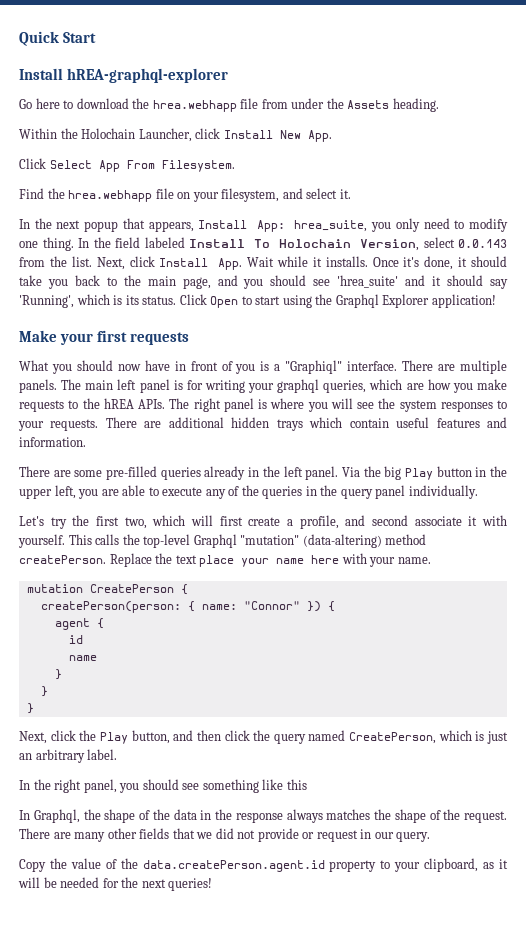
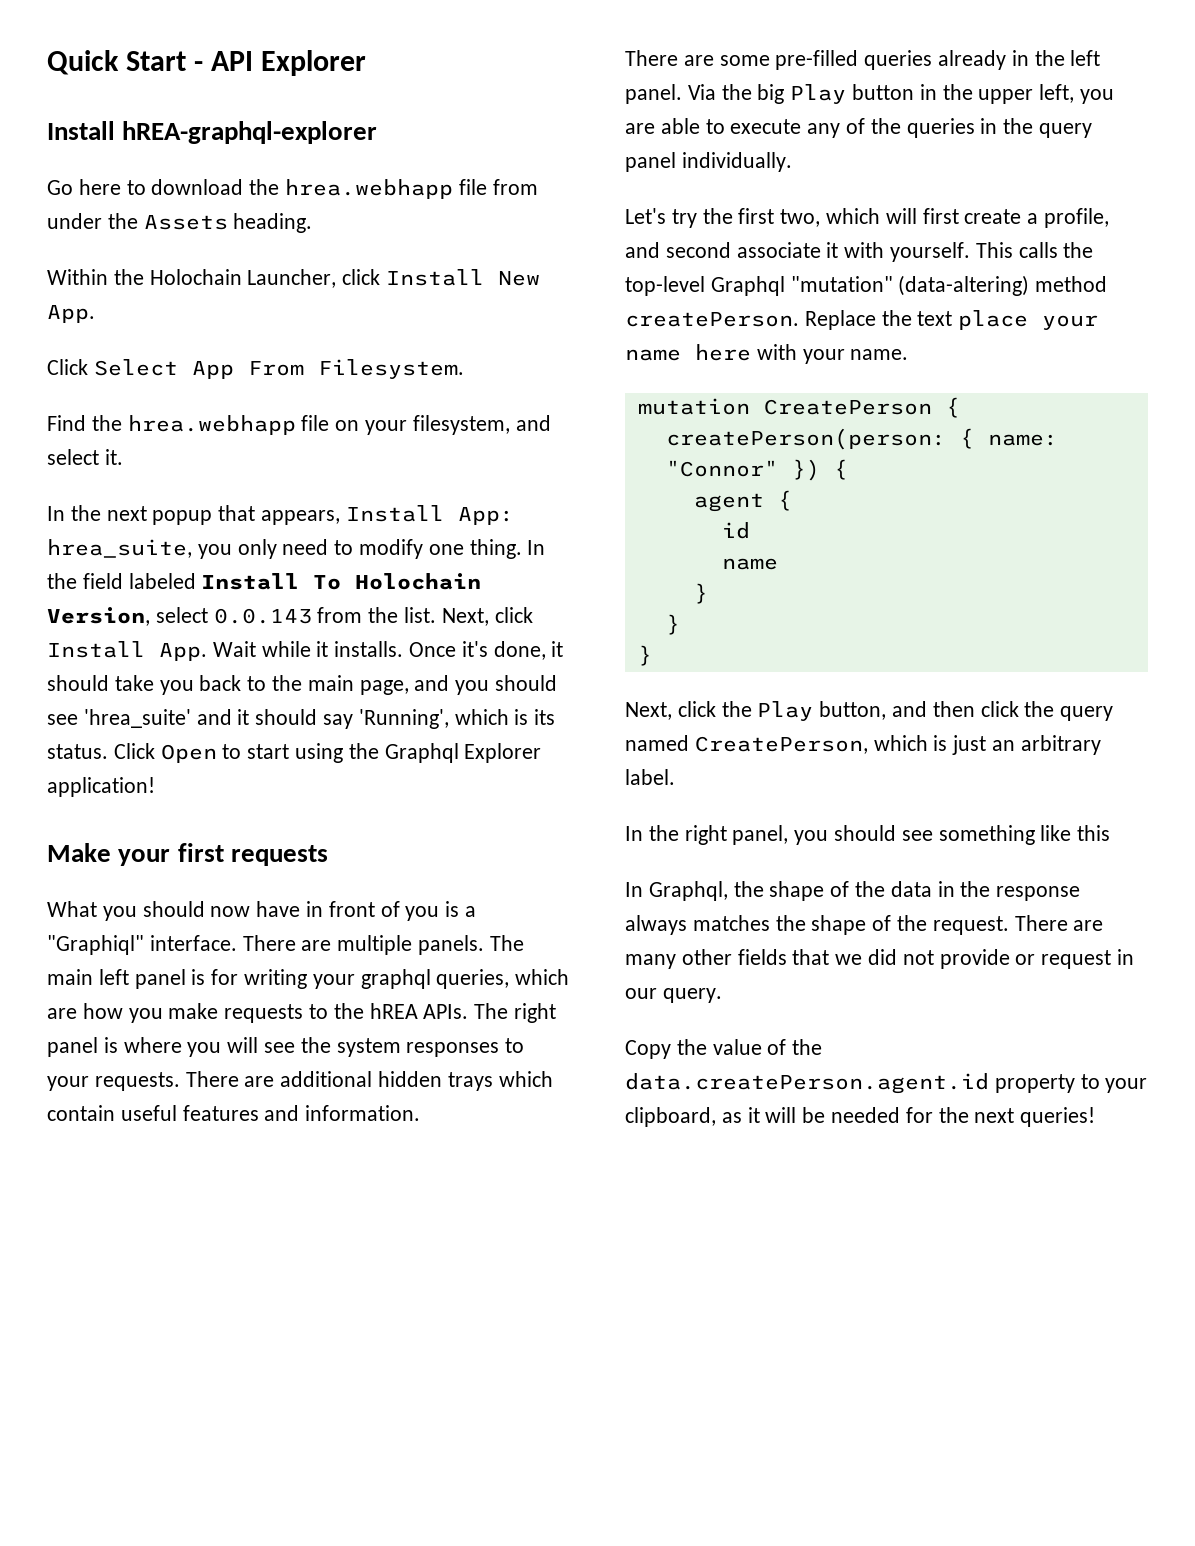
(97, 37) none -> [194,50,367,76] - API Explorer

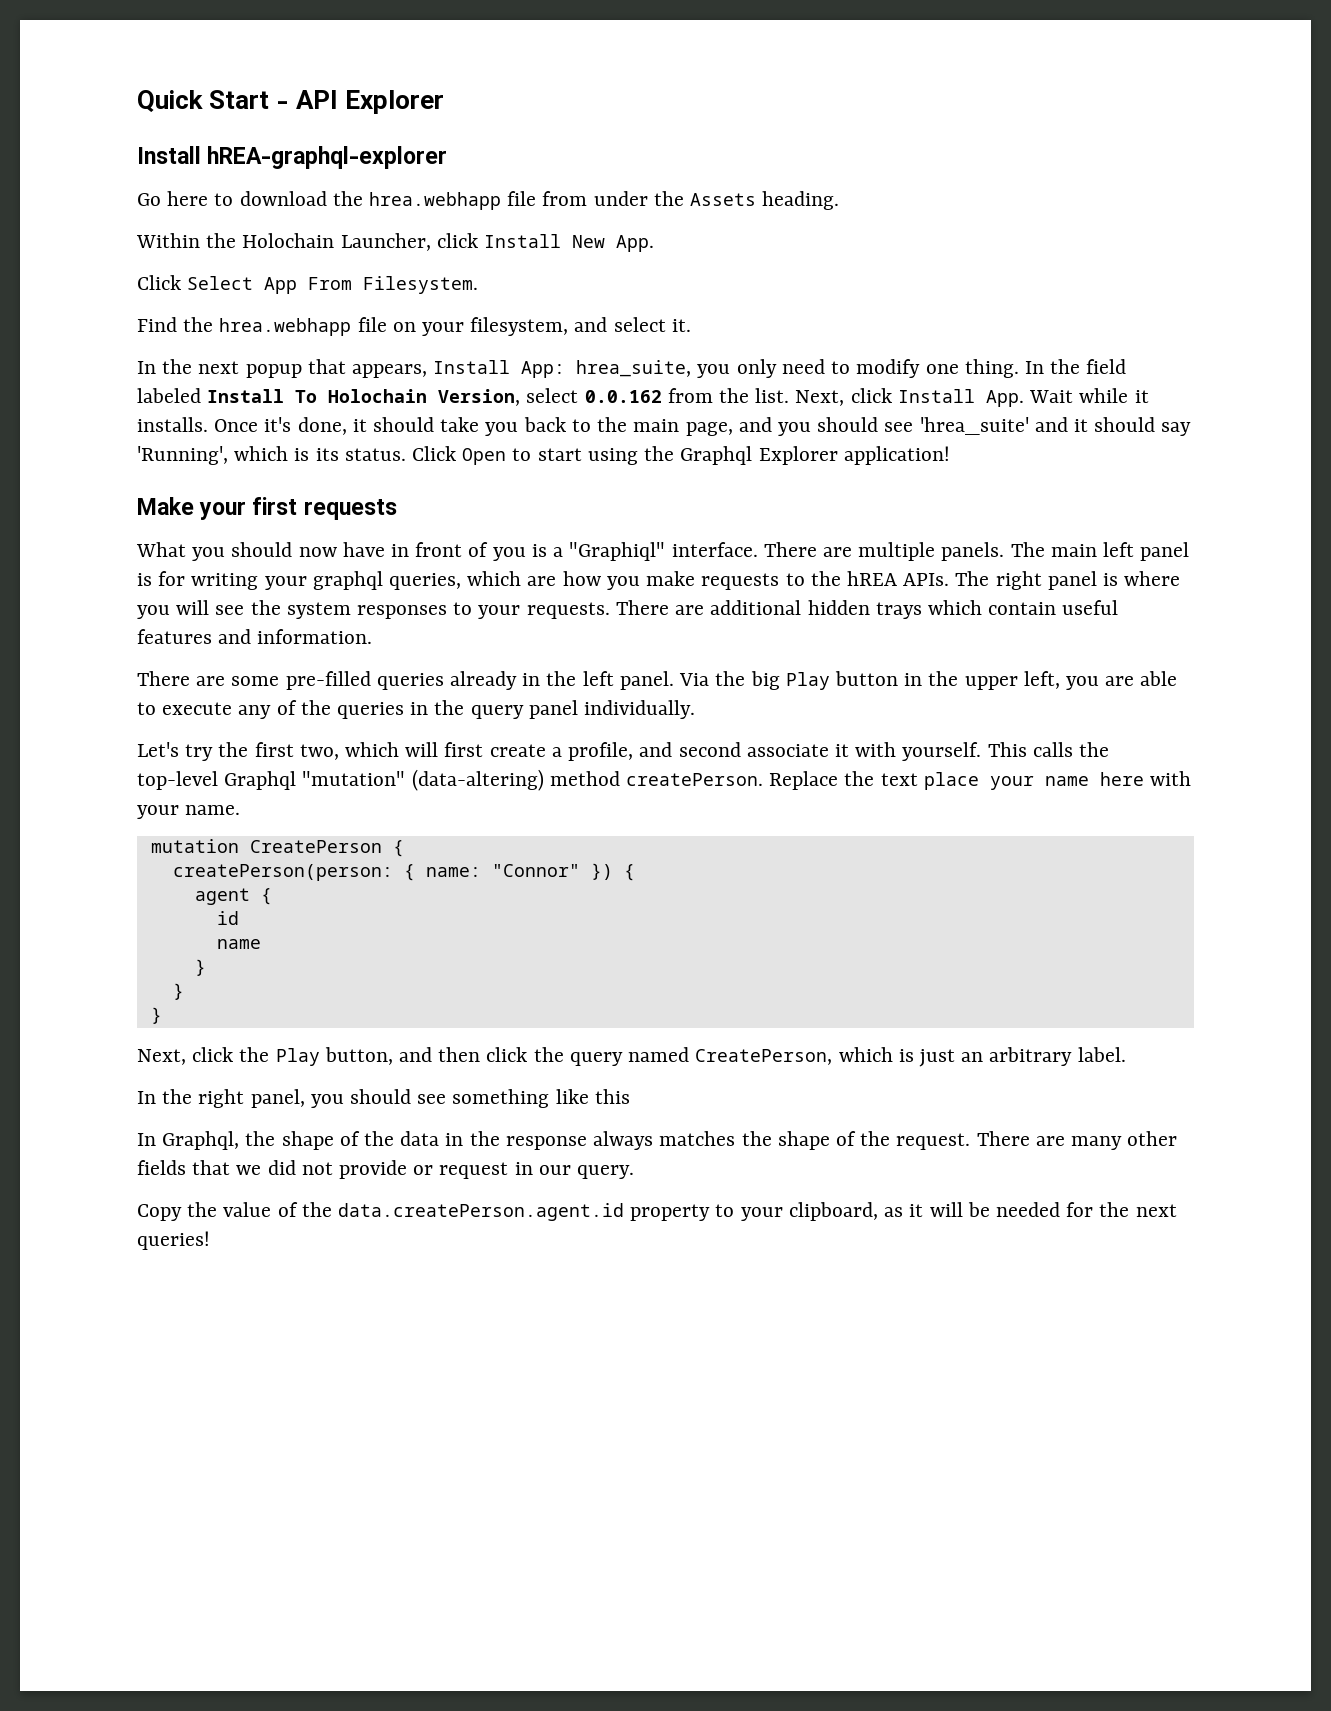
[213,608,312,624] 0.0.143 -> [584,390,662,403] 0.0.162

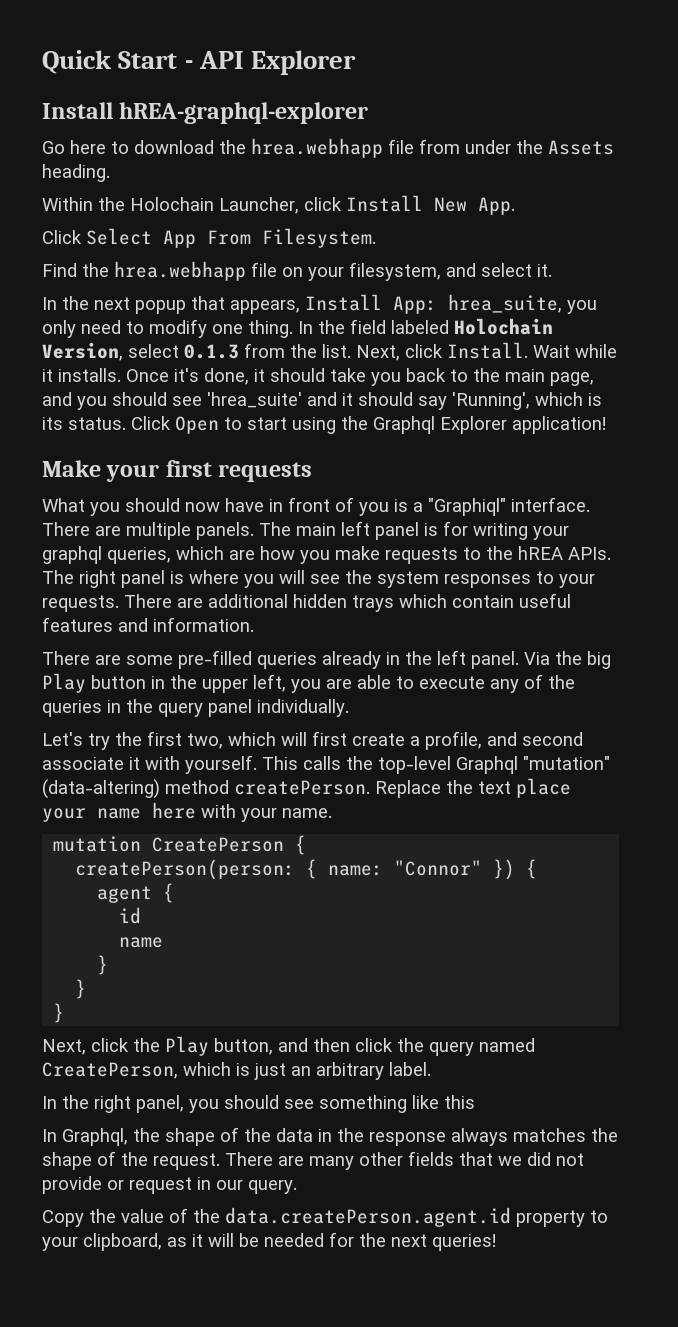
[207,389,318,403] Install To -> (449, 327) none
[584,390,662,403] 0.0.162 -> [184,344,239,359] 0.1.3
[897,389,1024,407] Install App. -> [447,342,528,359] Install.

